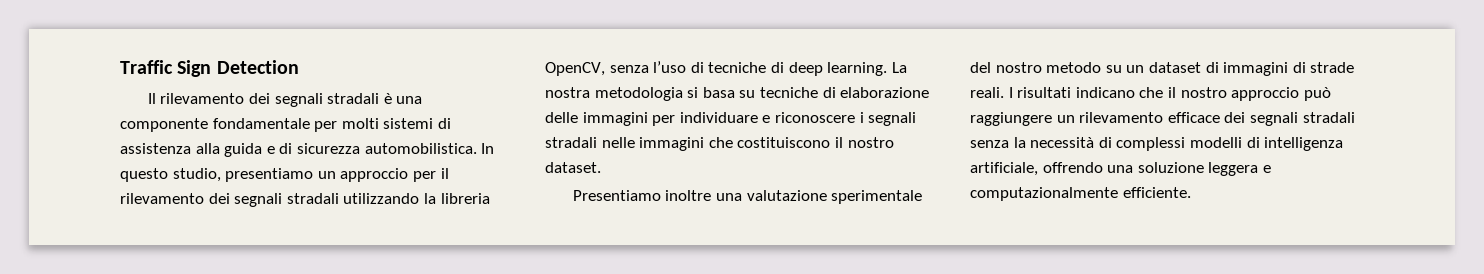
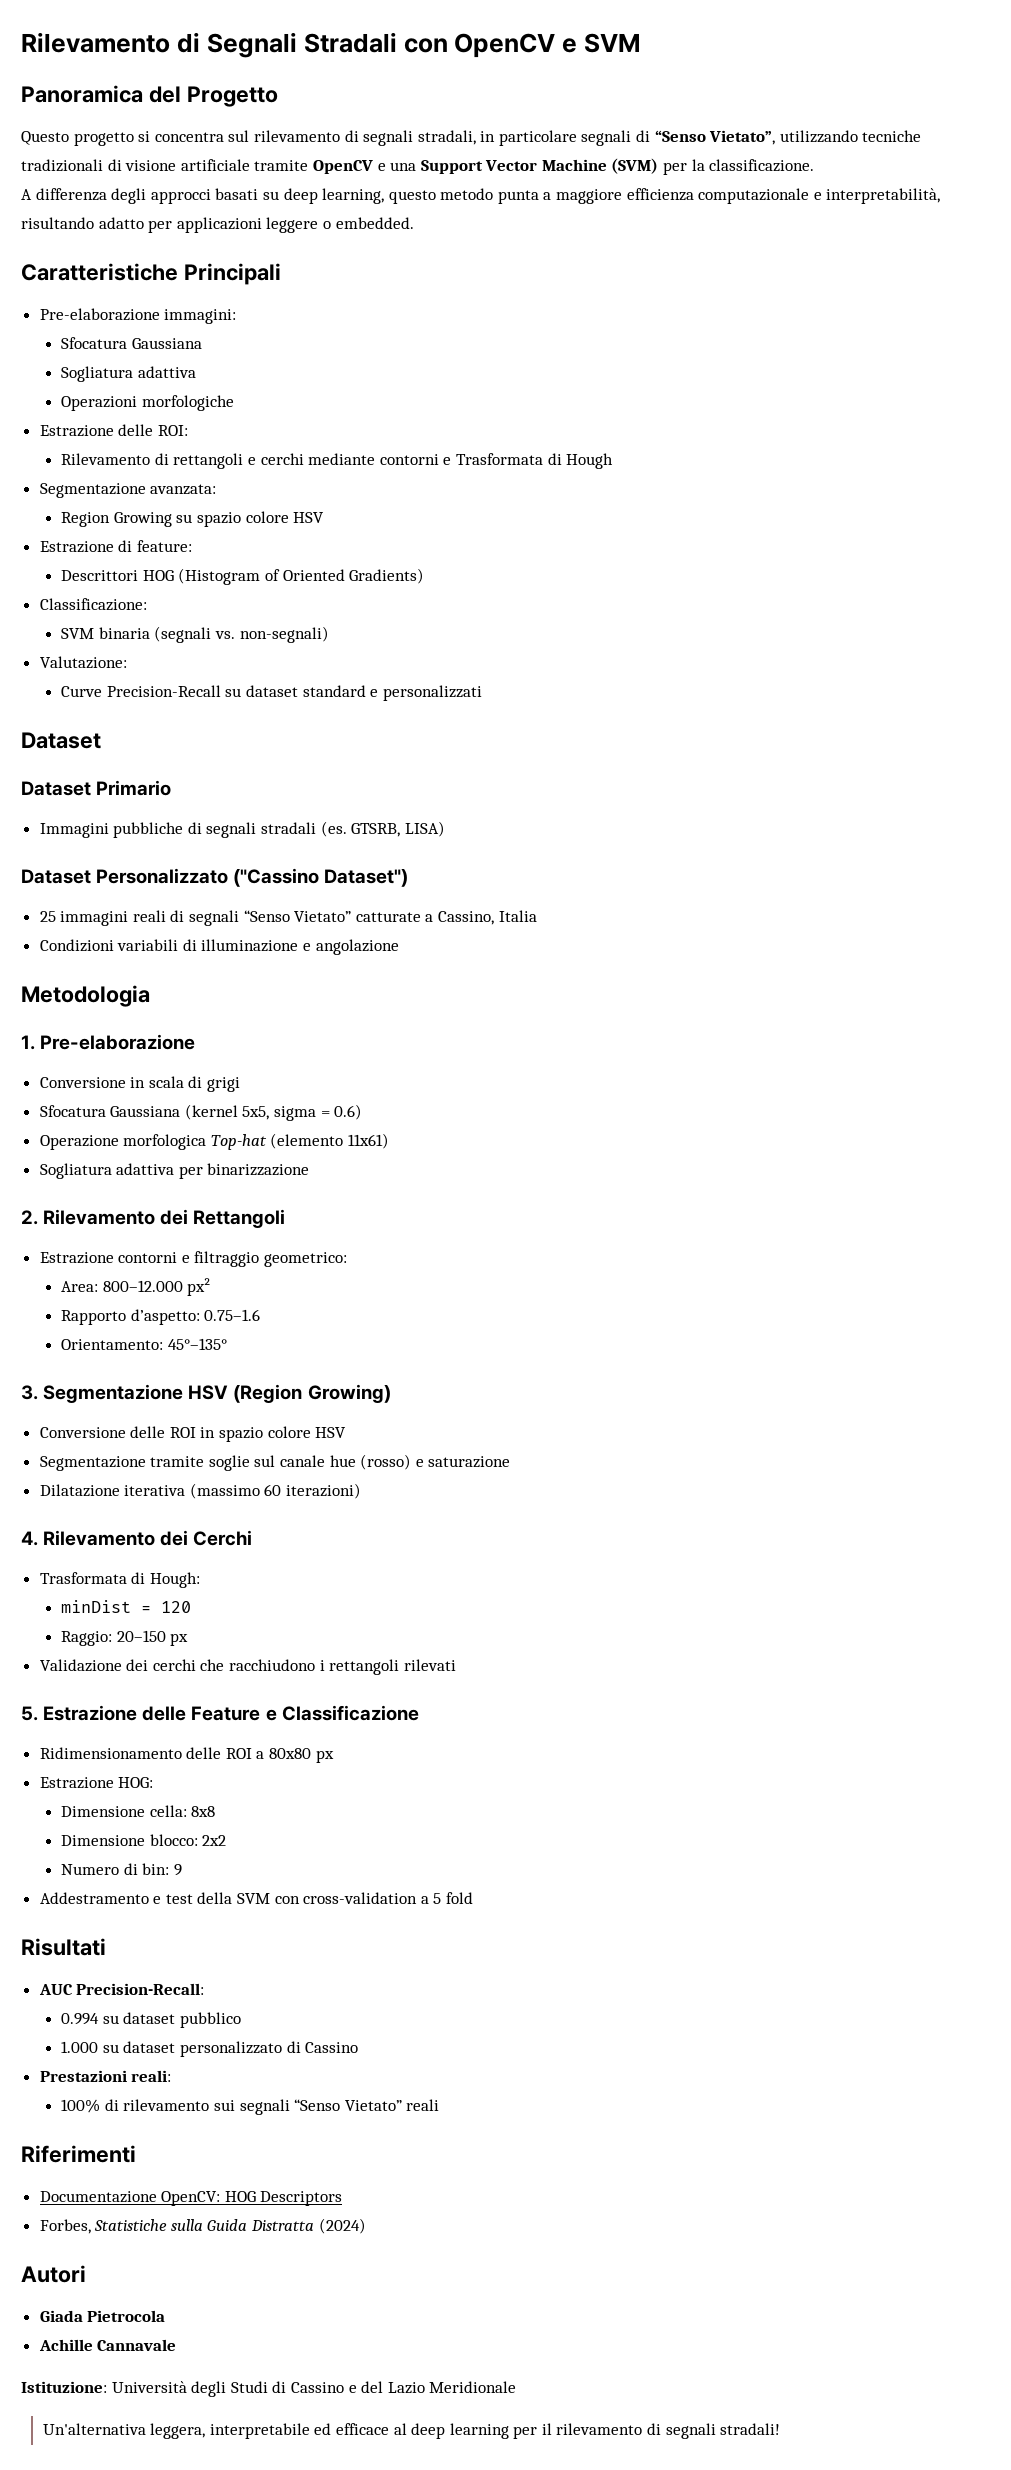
[120,60,299,77] [147,93,423,107] [120,118,451,132] [120,143,495,157] [120,168,449,182] [120,193,490,207] [545,61,907,76] [545,87,930,101] [545,112,917,126] [545,137,894,151] [545,162,601,173] [572,190,923,204] [970,62,1355,76] [970,87,1331,101] [970,112,1355,126] [970,137,1344,151] [970,162,1271,176] [970,187,1191,201] Traffic Sign Detection // Il rilevamento dei segnali stradali è una componente fondamentale per molti sistemi di assistenza alla guida e di sicurezza automobilistica. In questo studio, presentiamo un approccio per il rilevamento dei segnali stradali utilizzando la libreria OpenCV, senza l’uso di tecniche di deep learning. La nostra metodologia si basa su tecniche di elaborazione delle immagini per individuare e riconoscere i segnali stradali nelle immagini che costituiscono il nostro dataset. // Presentiamo inoltre una valutazione sperimentale del nostro metodo su un dataset di immagini di strade reali. I risultati indicano che il nostro approccio può raggiungere un rilevamento efficace dei segnali stradali senza la necessità di complessi modelli di intelligenza artificiale, offrendo una soluzione leggera e computazionalmente efficiente. -> [21,32,642,58] [21,85,278,107] [21,130,922,146] [21,158,815,175] [21,188,941,204] [21,217,414,233] [21,263,281,285] [39,308,237,324] [61,337,202,349] [61,366,196,382] [61,395,234,411] [39,424,188,437] [61,453,614,469] [39,483,217,498] [61,511,325,527] [39,540,192,553] [61,568,425,585] [39,598,147,611] [61,626,329,643] [39,656,127,669] [61,685,482,701] [21,732,101,749] [21,780,172,796] [39,821,445,838] [21,868,409,887] [39,910,537,926] [39,939,399,955] [21,985,150,1007] [21,1034,196,1050] [39,1076,241,1092] [39,1104,363,1121] [39,1133,390,1150] [39,1163,310,1179] [21,1209,286,1228] [39,1251,348,1267] [61,1278,212,1296] [61,1309,261,1325] [61,1338,227,1350] [21,1384,391,1403] [39,1426,347,1442] [39,1454,511,1471] [39,1483,362,1499] [21,1530,253,1546] [39,1572,200,1588] [61,1600,192,1613] [61,1630,189,1646] [39,1659,456,1675] [21,1705,419,1721] [39,1747,334,1763] [39,1777,154,1789] [61,1805,216,1817] [61,1834,227,1846] [61,1863,183,1876] [39,1892,474,1904] [21,1938,106,1956] [38,1983,205,1995] [61,2012,242,2028] [61,2041,359,2057] [39,2070,172,2082] [61,2099,440,2115] [21,2145,136,2163] [39,2191,343,2206] [39,2218,366,2234] [21,2265,86,2283] [39,2310,166,2322] [38,2339,177,2351] [21,2381,517,2397] [42,2423,781,2439] Rilevamento di Segnali Stradali con OpenCV e SVM // Panoramica del Progetto // Questo progetto si concentra sul rilevamento di segnali stradali, in particolare segnali di “Senso Vietato”, utilizzando tecniche tradizionali di visione artificiale tramite OpenCV e una Support Vector Machine (SVM) per la classificazione. // A differenza degli approcci basati su deep learning, questo metodo punta a maggiore efficienza computazionale e interpretabilità, risultando adatto per applicazioni leggere o embedded. // Caratteristiche Principali // Pre-elaborazione immagini: // Sfocatura Gaussiana // Sogliatura adattiva // Operazioni morfologiche // Estrazione delle ROI: // Rilevamento di rettangoli e cerchi mediante contorni e Trasformata di Hough // Segmentazione avanzata: // Region Growing su spazio colore HSV // Estrazione di feature: // Descrittori HOG (Histogram of Oriented Gradients) // Classificazione: // SVM binaria (segnali vs. non-segnali) // Valutazione: // Curve Precision-Recall su dataset standard e personalizzati // Dataset // Dataset Primario // Immagini pubbliche di segnali stradali (es. GTSRB, LISA) // Dataset Personalizzato ("Cassino Dataset") // 25 immagini reali di segnali “Senso Vietato” catturate a Cassino, Italia // Condizioni variabili di illuminazione e angolazione // Metodologia // 1. Pre-elaborazione // Conversione in scala di grigi // Sfocatura Gaussiana (kernel 5x5, sigma = 0.6) // Operazione morfologica Top-hat (elemento 11x61) // Sogliatura adattiva per binarizzazione // 2. Rilevamento dei Rettangoli // Estrazione contorni e filtraggio geometrico: // Area: 800–12.000 px² // Rapporto d’aspetto: 0.75–1.6 // Orientamento: 45°–135° // 3. Segmentazione HSV (Region Growing) // Conversione delle ROI in spazio colore HSV // Segmentazione tramite soglie sul canale hue (rosso) e saturazione // Dilatazione iterativa (massimo 60 iterazioni) // 4. Rilevamento dei Cerchi // Trasformata di Hough: // minDist = 120 // Raggio: 20–150 px // Validazione dei cerchi che racchiudono i rettangoli rilevati // 5. Estrazione delle Feature e Classificazione // Ridimensionamento delle ROI a 80x80 px // Estrazione HOG: // Dimensione cella: 8x8 // Dimensione blocco: 2x2 // Numero di bin: 9 // Addestramento e test della SVM con cross-validation a 5 fold // Risultati // AUC Precision-Recall: // 0.994 su dataset pubblico // 1.000 su dataset personalizzato di Cassino // Prestazioni reali: // 100% di rilevamento sui segnali “Senso Vietato” reali // Riferimenti // Documentazione OpenCV: HOG Descriptors // Forbes, Statistiche sulla Guida Distratta (2024) // Autori // Giada Pietrocola // Achille Cannavale // Istituzione: Università degli Studi di Cassino e del Lazio Meridionale // Un'alternativa leggera, interpretabile ed efficace al deep learning per il rilevamento di segnali stradali!

